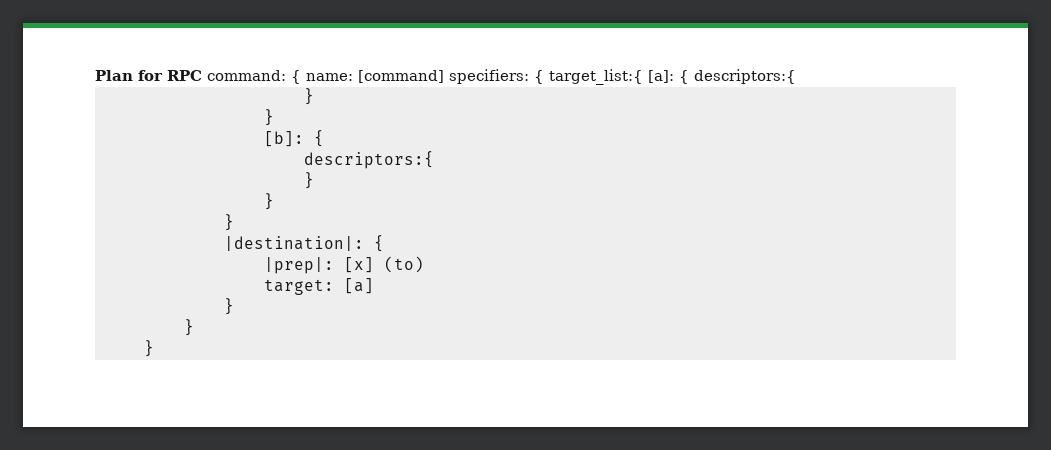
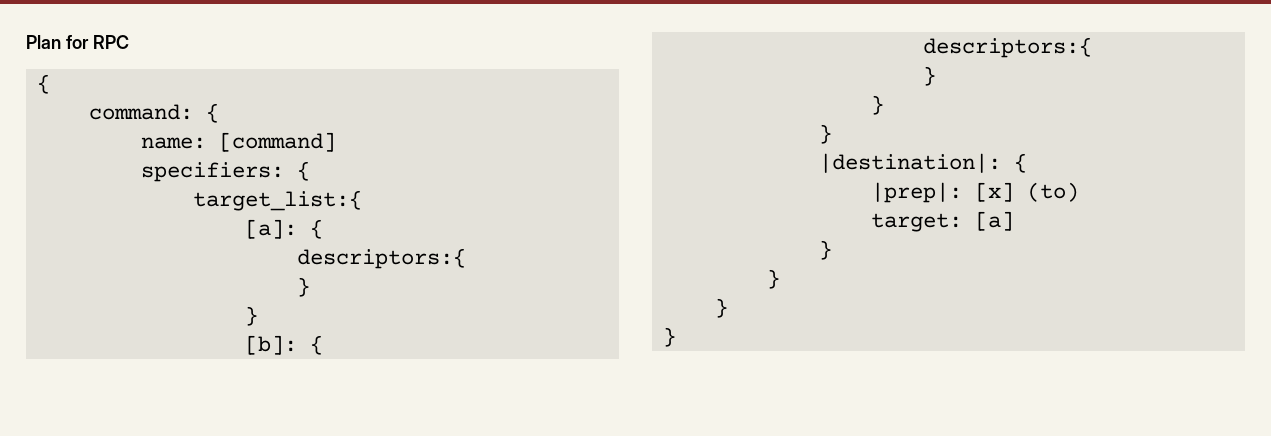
(202, 75) none -> [36,74,50,94] // { //
(301, 77) none -> (219, 113) //
(444, 76) none -> (336, 142) //
(544, 77) none -> (310, 171) //
(643, 77) none -> (362, 200) //
(689, 77) none -> (323, 229) //
(154, 348) none -> [662,327,676,347] // }

